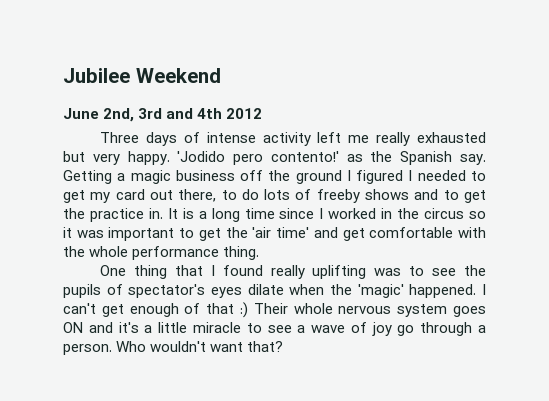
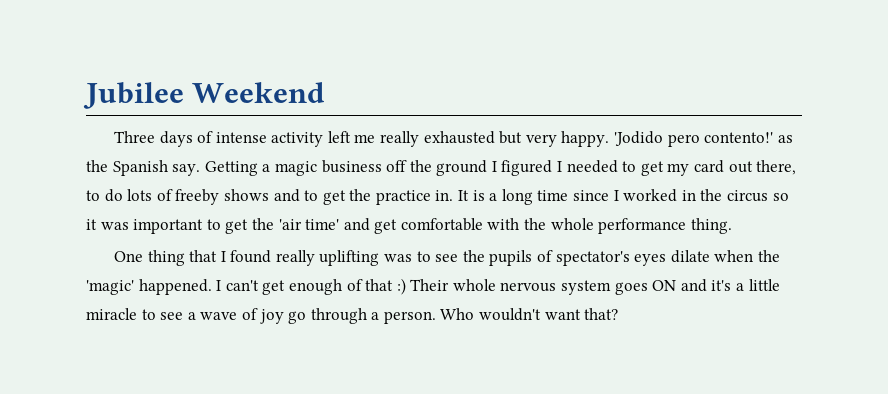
[63,108,263,122] // June 2nd, 3rd and 4th 2012 -> (326, 92) none

